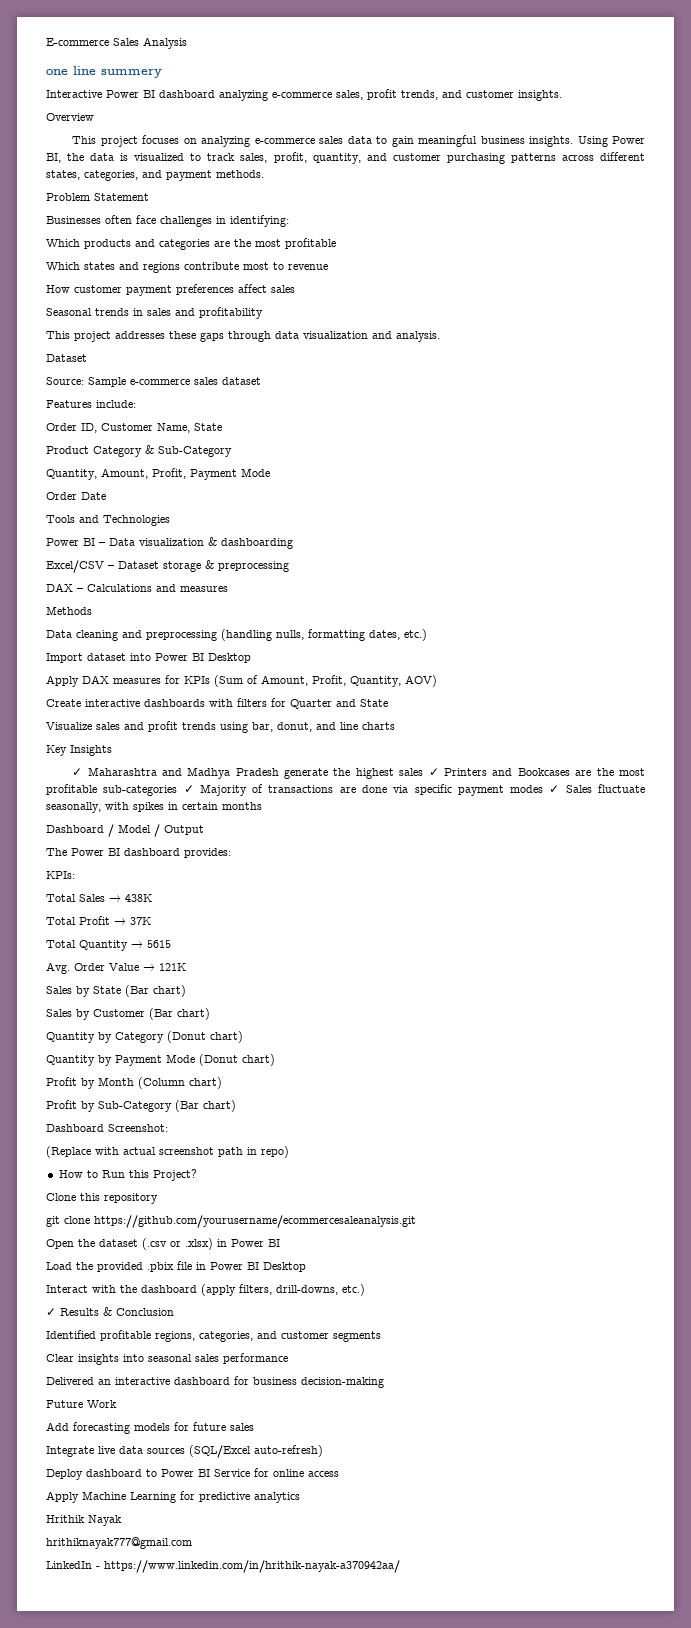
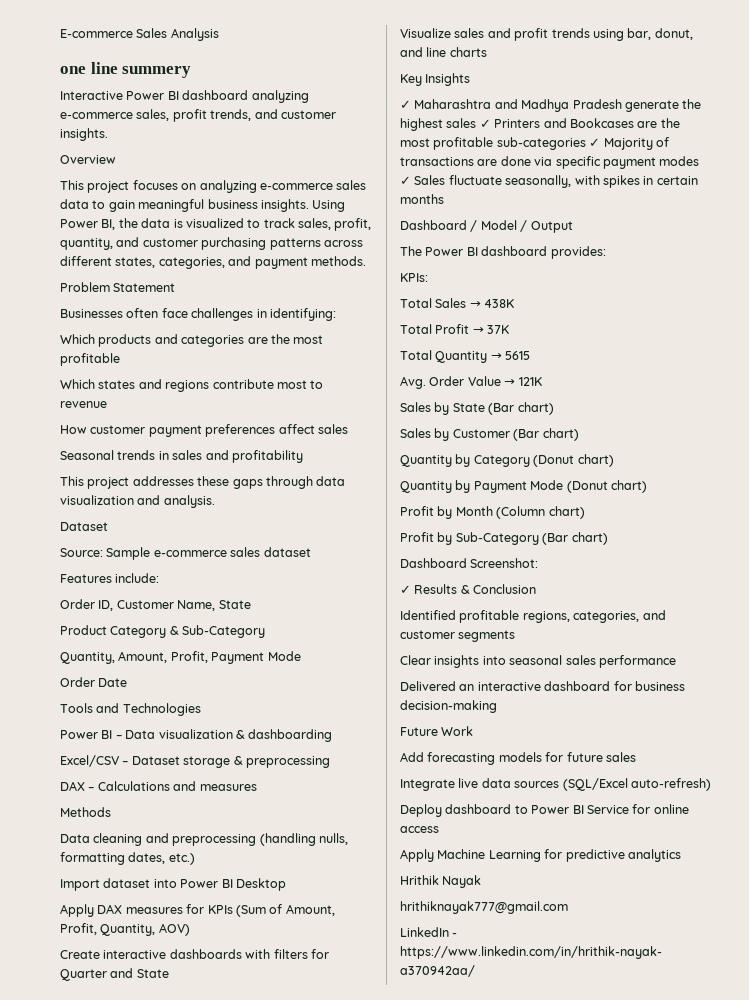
[46,1146,289,1158] [58,1169,197,1181] [46,1193,158,1204] [46,1215,416,1228] [46,1238,280,1250] [46,1261,306,1272] [46,1284,365,1296] // (Replace with actual screenshot path in repo) // How to Run this Project? // Clone this repository // git clone https://github.com/yourusername/ecommercesaleanalysis.git // Open the dataset (.csv or .xlsx) in Power BI // Load the provided .pbix file in Power BI Desktop // Interact with the dashboard (apply filters, drill-downs, etc.) -> (539, 563) none

